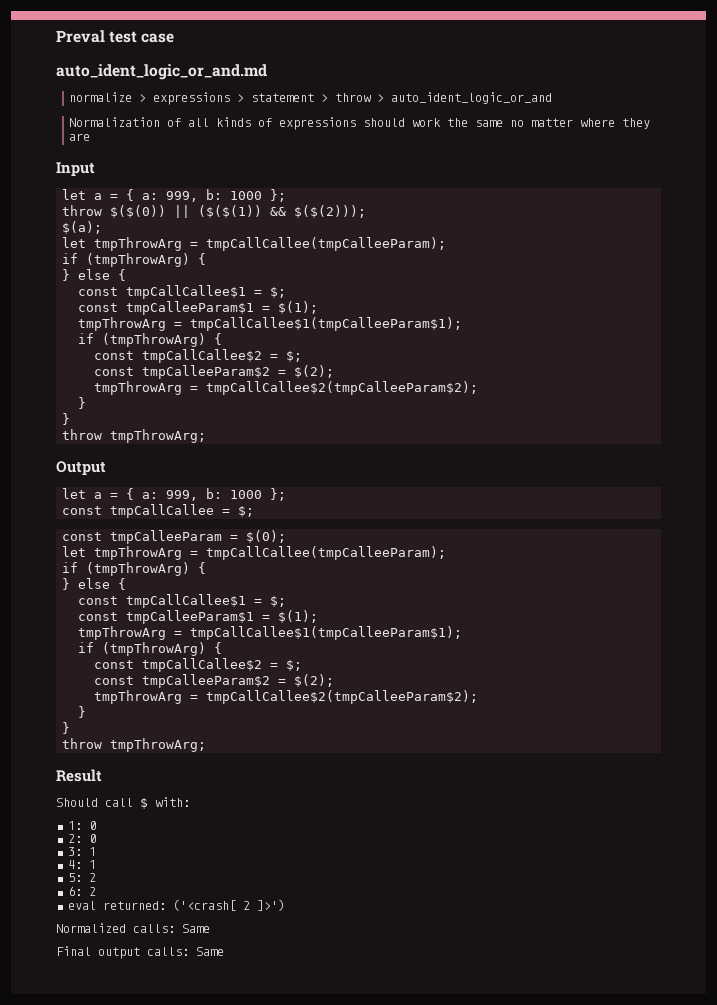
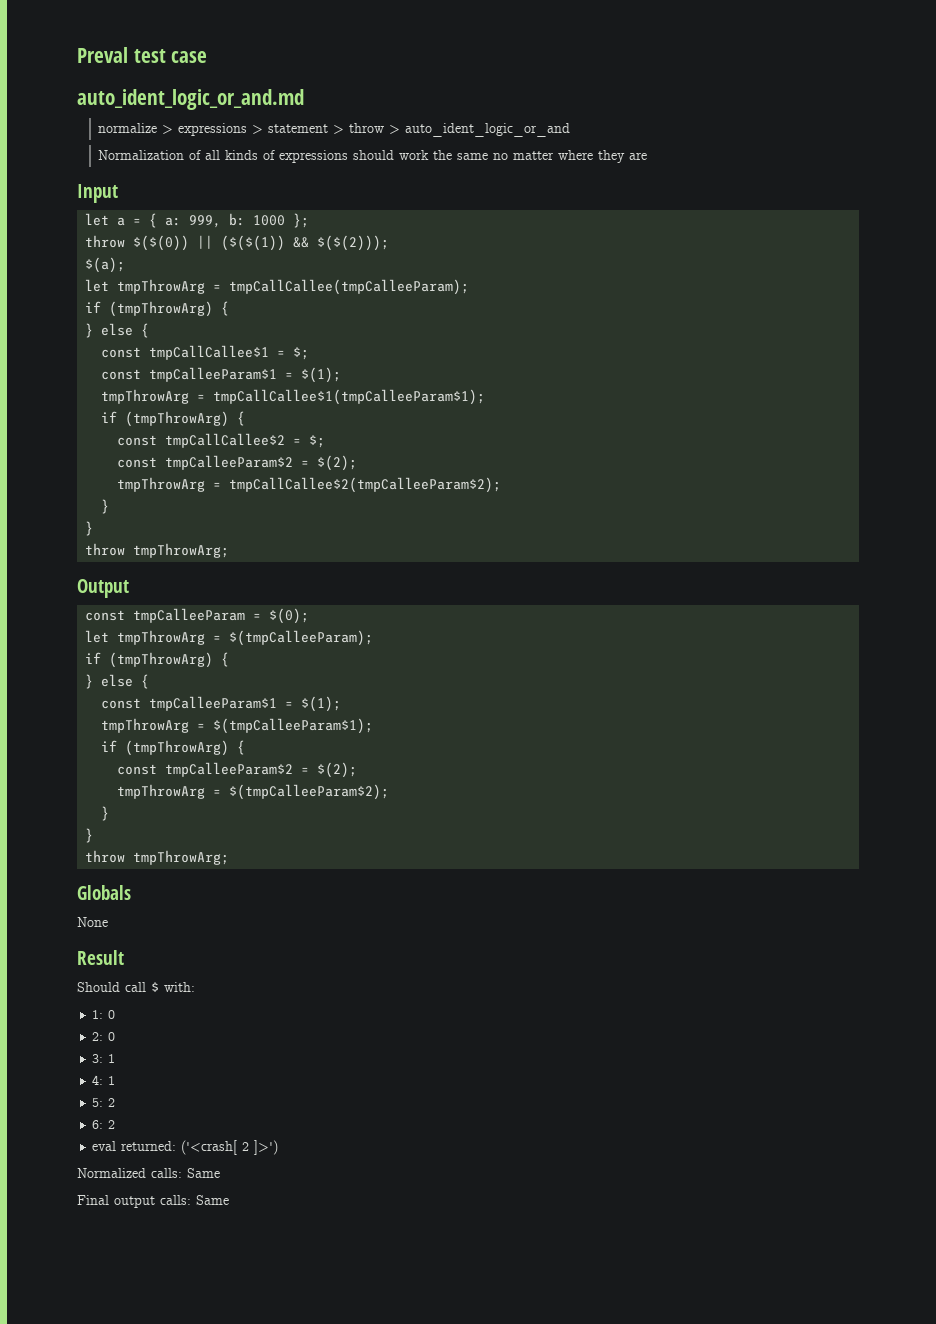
[62,488,287,501] [62,504,255,518] // let a = { a: 999, b: 1000 }; // const tmpCallCallee = $; -> (129, 588) none
[206,546,447,560] [62,562,207,576] [62,578,127,590] [78,594,287,608] [78,610,319,624] [78,626,463,640] [78,642,223,656] [94,658,303,672] [94,674,335,688] [94,690,479,704] [78,706,87,718] [62,722,71,734] [62,738,207,752] tmpCallCallee(tmpCalleeParam); // if (tmpThrowArg) { // } else { // const tmpCallCallee$1 = $; // const tmpCalleeParam$1 = $(1); // tmpThrowArg = tmpCallCallee$1(tmpCalleeParam$1); // if (tmpThrowArg) { // const tmpCallCallee$2 = $; // const tmpCalleeParam$2 = $(2); // tmpThrowArg = tmpCallCallee$2(tmpCalleeParam$2); // } // } // throw tmpThrowArg; -> [229,630,374,646] [85,652,230,668] [85,674,150,689] [101,696,342,712] [101,718,374,734] [101,740,246,756] [117,762,358,778] [117,784,390,800] [101,806,110,821] [85,828,94,843] [85,850,230,865] [77,885,131,900] [77,917,108,927] $(tmpCalleeParam); // if (tmpThrowArg) { // } else { // const tmpCalleeParam$1 = $(1); // tmpThrowArg = $(tmpCalleeParam$1); // if (tmpThrowArg) { // const tmpCalleeParam$2 = $(2); // tmpThrowArg = $(tmpCalleeParam$2); // } // } // throw tmpThrowArg; // Globals // None

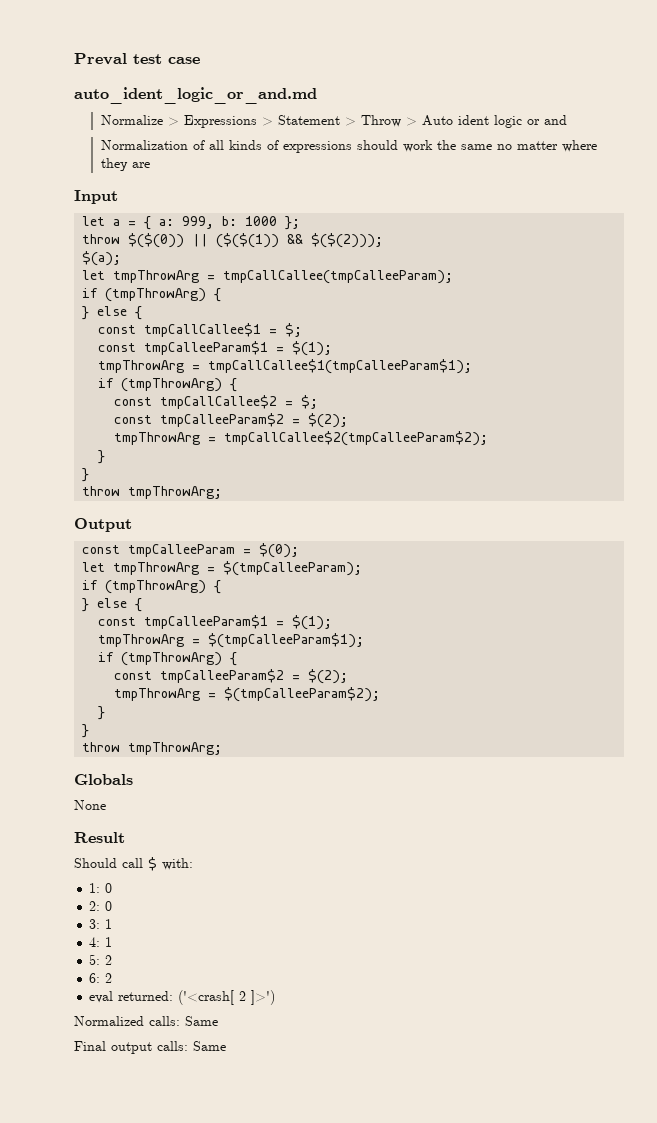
[98,123,571,137] normalize > expressions > statement > throw > auto_ident_logic_or_and -> [100,115,567,128] Normalize > Expressions > Statement > Throw > Auto ident logic or and

